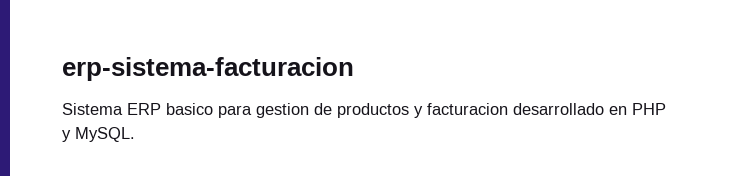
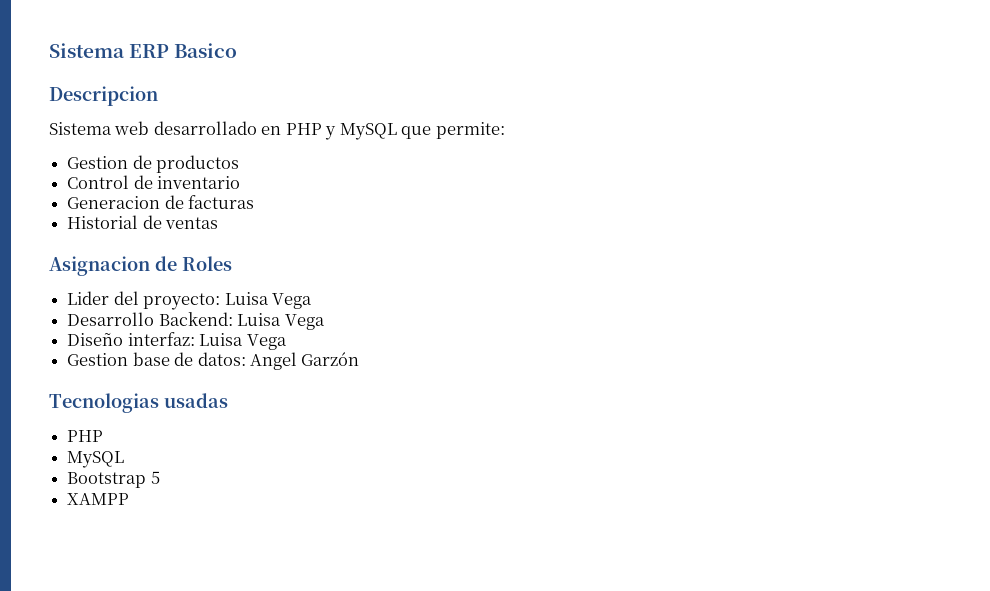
[62,57,354,81] [62,103,666,118] [62,127,135,142] erp-sistema-facturacion // Sistema ERP basico para gestion de productos y facturacion desarrollado en PHP y MySQL. -> [49,43,238,58] [49,86,158,106] [49,121,505,140] [67,155,240,173] [67,175,241,189] [67,195,255,209] [67,215,219,229] [49,256,232,276] [67,291,312,310] [67,312,325,330] [67,332,287,350] [67,352,360,370] [49,393,228,413] [67,430,104,442] [67,451,125,468] [67,471,160,488] [67,493,130,505] Sistema ERP Basico // Descripcion // Sistema web desarrollado en PHP y MySQL que permite: // Gestion de productos // Control de inventario // Generacion de facturas // Historial de ventas // Asignacion de Roles // Lider del proyecto: Luisa Vega // Desarrollo Backend: Luisa Vega // Diseño interfaz: Luisa Vega // Gestion base de datos: Angel Garzón // Tecnologias usadas // PHP // MySQL // Bootstrap 5 // XAMPP

